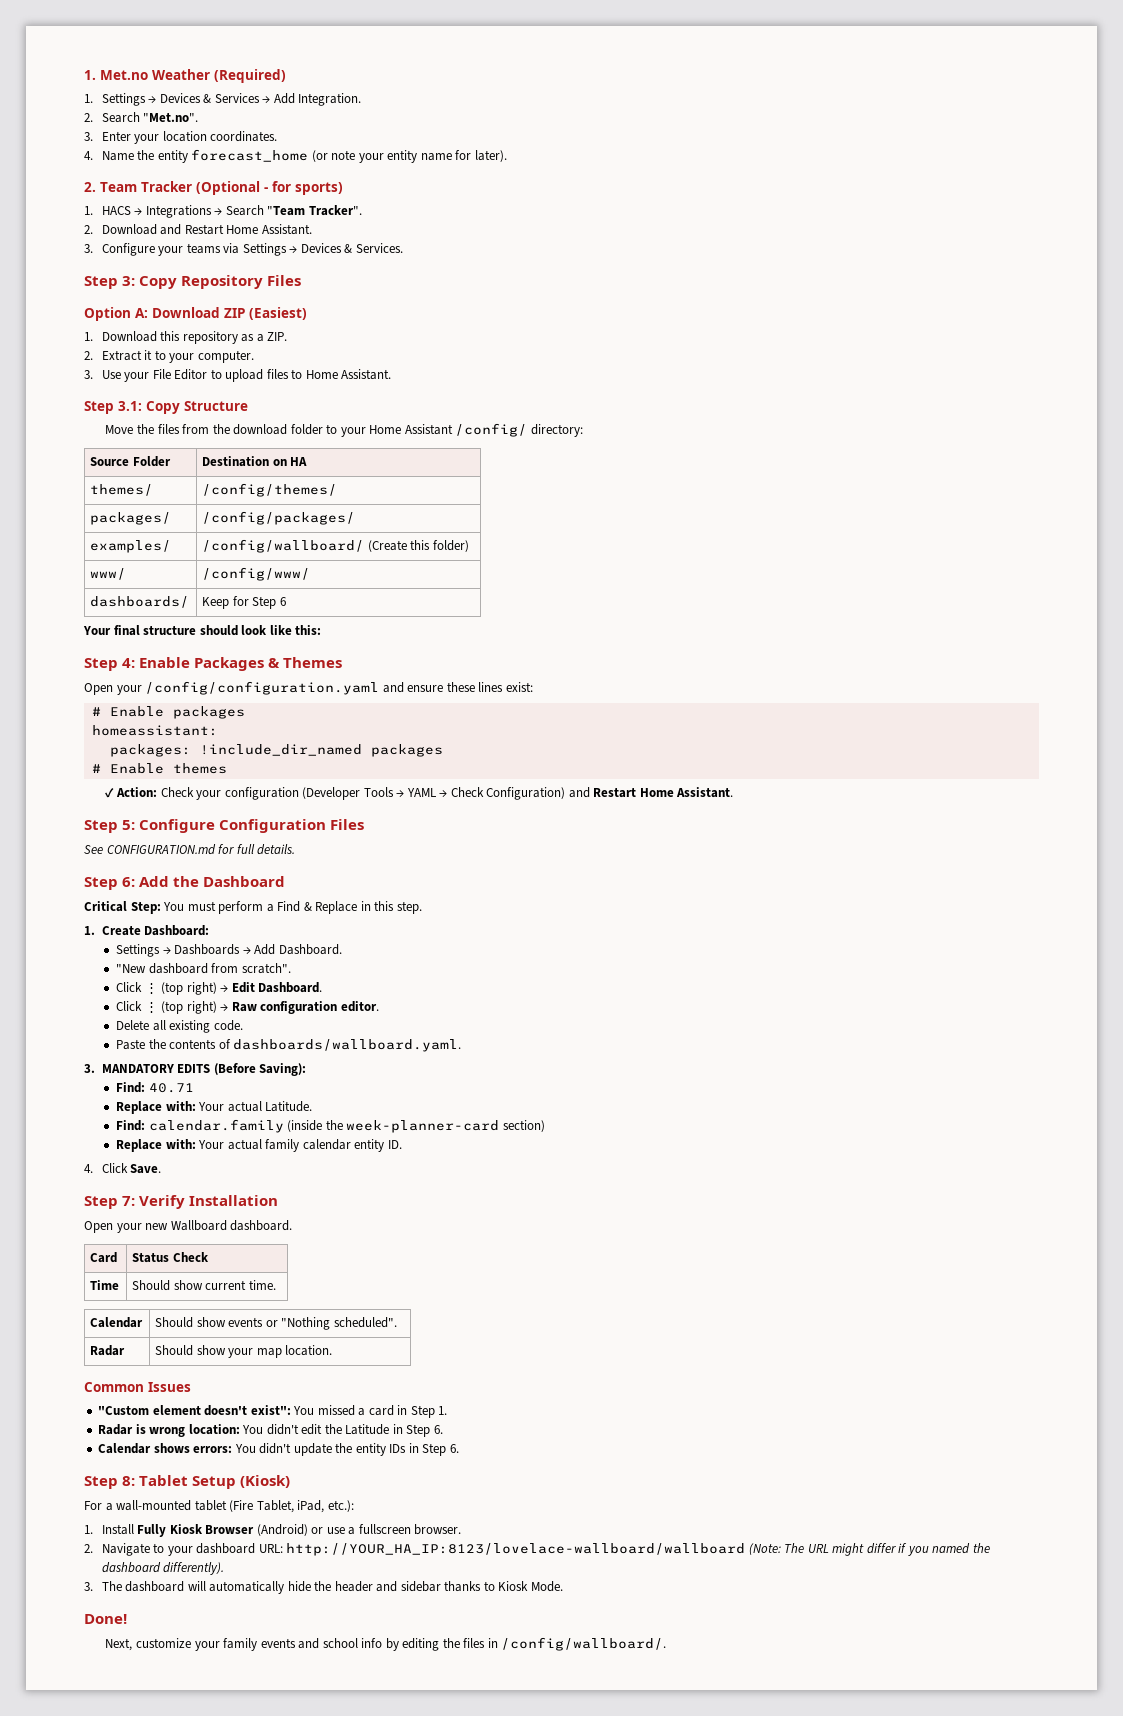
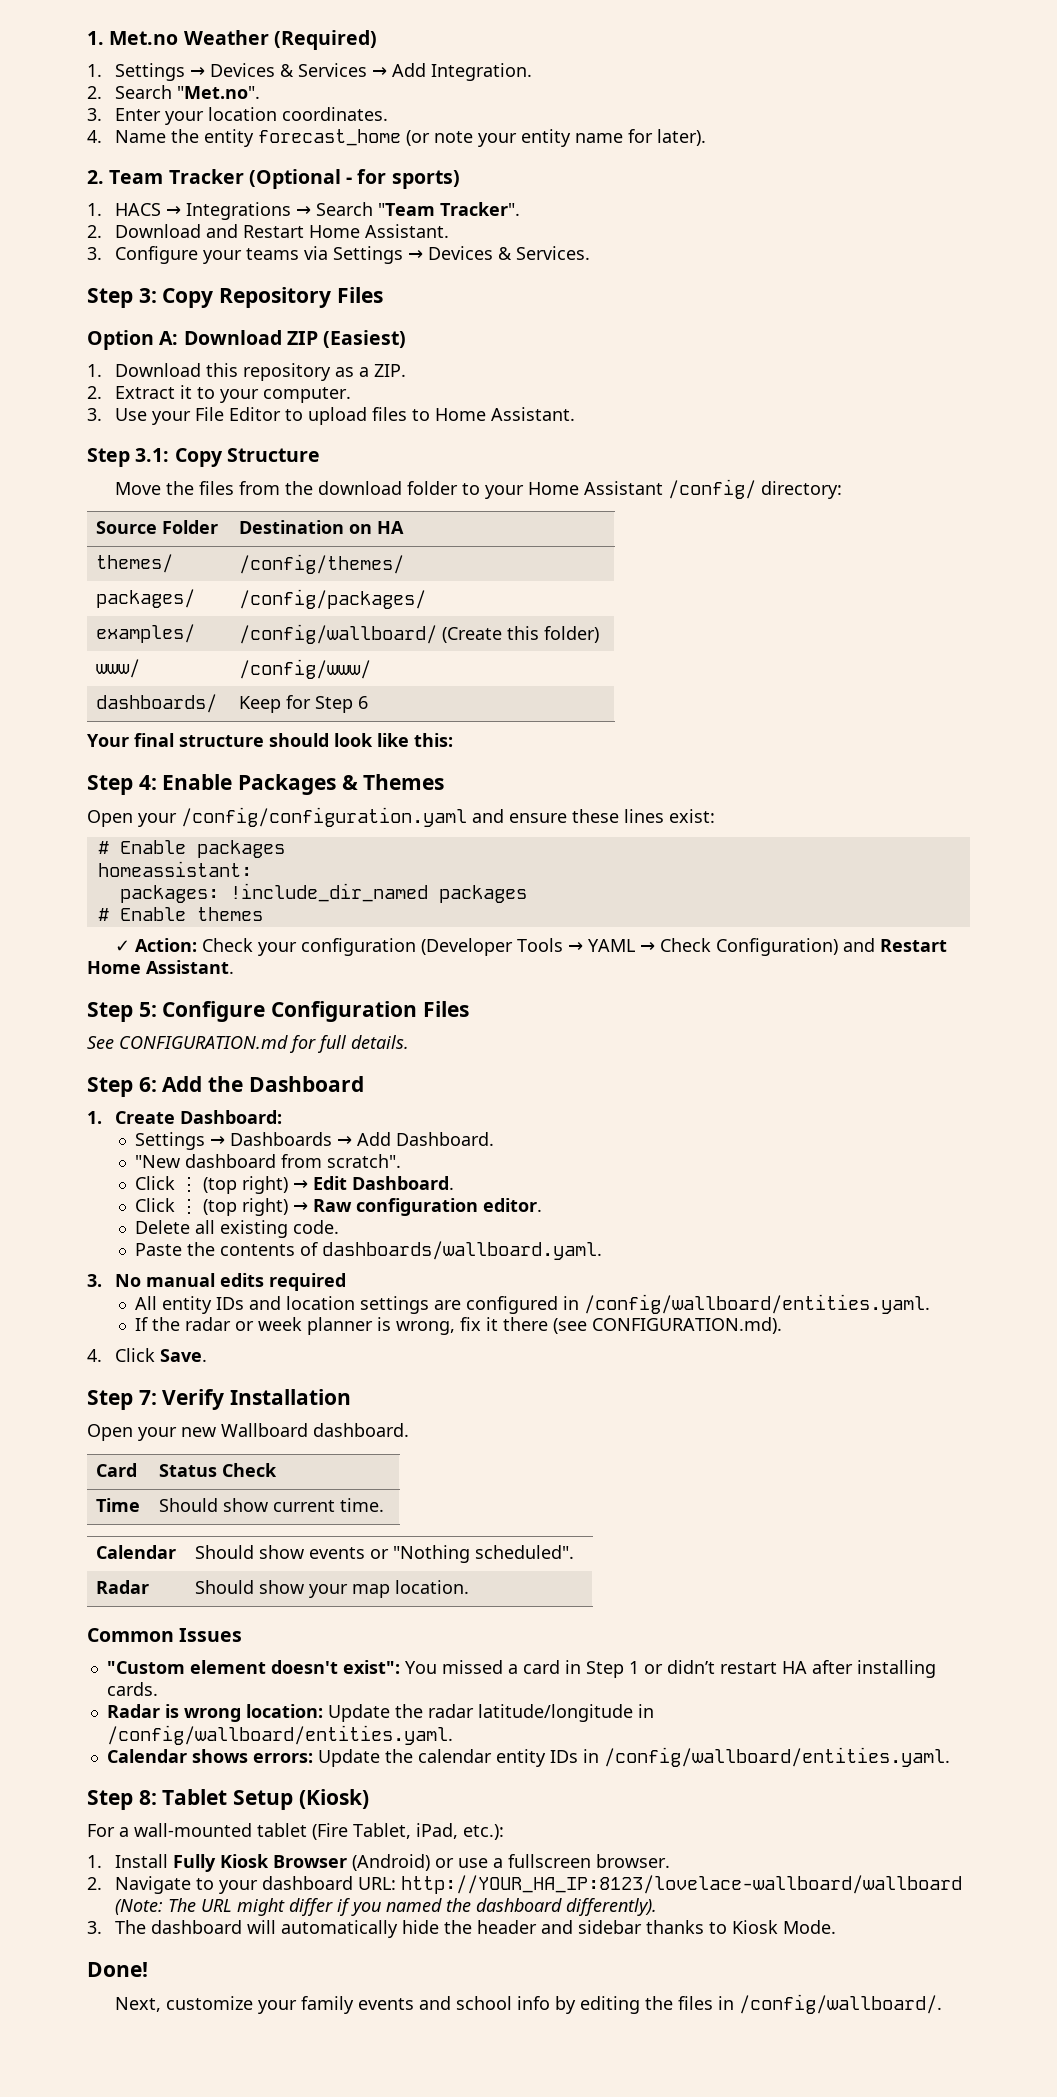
[84,901,422,914] // Critical Step: You must perform a Find & Replace in this step. -> (364, 1084) none
[101,1063,307,1076] [116,1082,194,1093] [116,1101,313,1114] [116,1119,545,1133] [116,1139,402,1152] MANDATORY EDITS (Before Saving): // Find: 40.71 // Replace with: Your actual Latitude. // Find: calendar.family (inside the week-planner-card section) // Replace with: Your actual family calendar entity ID. -> [115,1273,347,1291] [134,1294,930,1314] [134,1317,782,1335] No manual edits required // All entity IDs and location settings are configured in /config/wallboard/entities.yaml. // If the radar or week planner is wrong, fix it there (see CONFIGURATION.md).
[438,1406,448,1415] [98,1424,443,1437] 1. // Radar is wrong location: You didn't edit the Latitude in Step 6. -> [628,1660,936,1678] [106,1682,158,1696] [106,1704,654,1722] [106,1725,453,1745] 1 or didn’t restart HA after installing cards. // Radar is wrong location: Update the radar latitude/longitude in /config/wallboard/entities.yaml.
[234,1443,353,1456] You didn't update the -> [317,1749,492,1767] Update the calendar
[422,1443,459,1456] Step 6. -> [603,1747,950,1767] /config/wallboard/entities.yaml.

